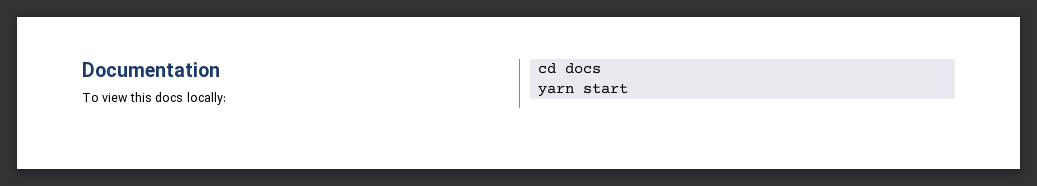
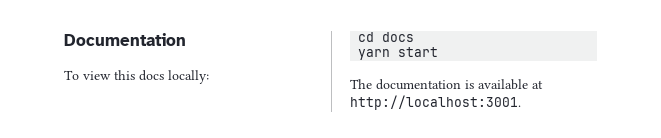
(628, 88) none -> [350,79,543,90] [350,95,521,110] // The documentation is available at http://localhost:3001.

